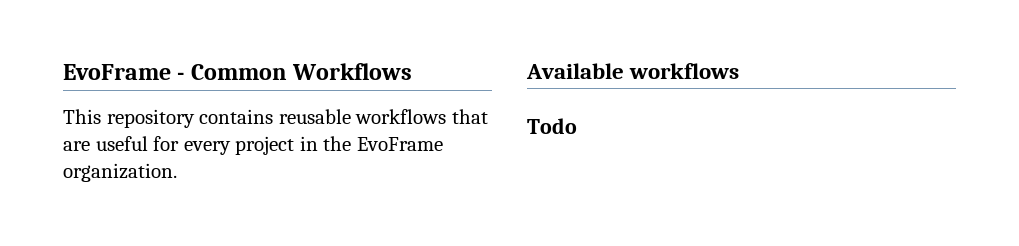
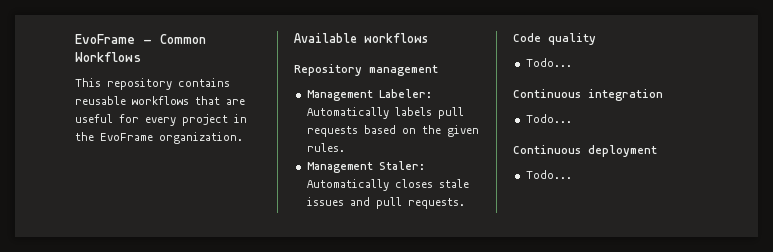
[527,118,577,134] Todo -> [294,64,438,76] [306,89,432,101] [306,107,464,119] [306,125,479,137] [306,143,345,152] [306,161,425,173] [306,179,469,191] [306,197,465,209] [513,33,596,45] [525,58,572,67] [513,89,663,101] [525,114,572,123] [513,145,657,157] [525,170,572,179] Repository management // Management Labeler: Automatically labels pull requests based on the given rules. // Management Staler: Automatically closes stale issues and pull requests. // Code quality // Todo... // Continuous integration // Todo... // Continuous deployment // Todo...

